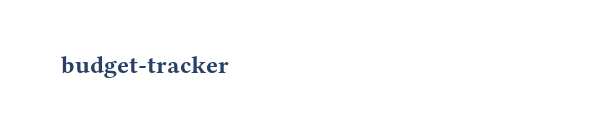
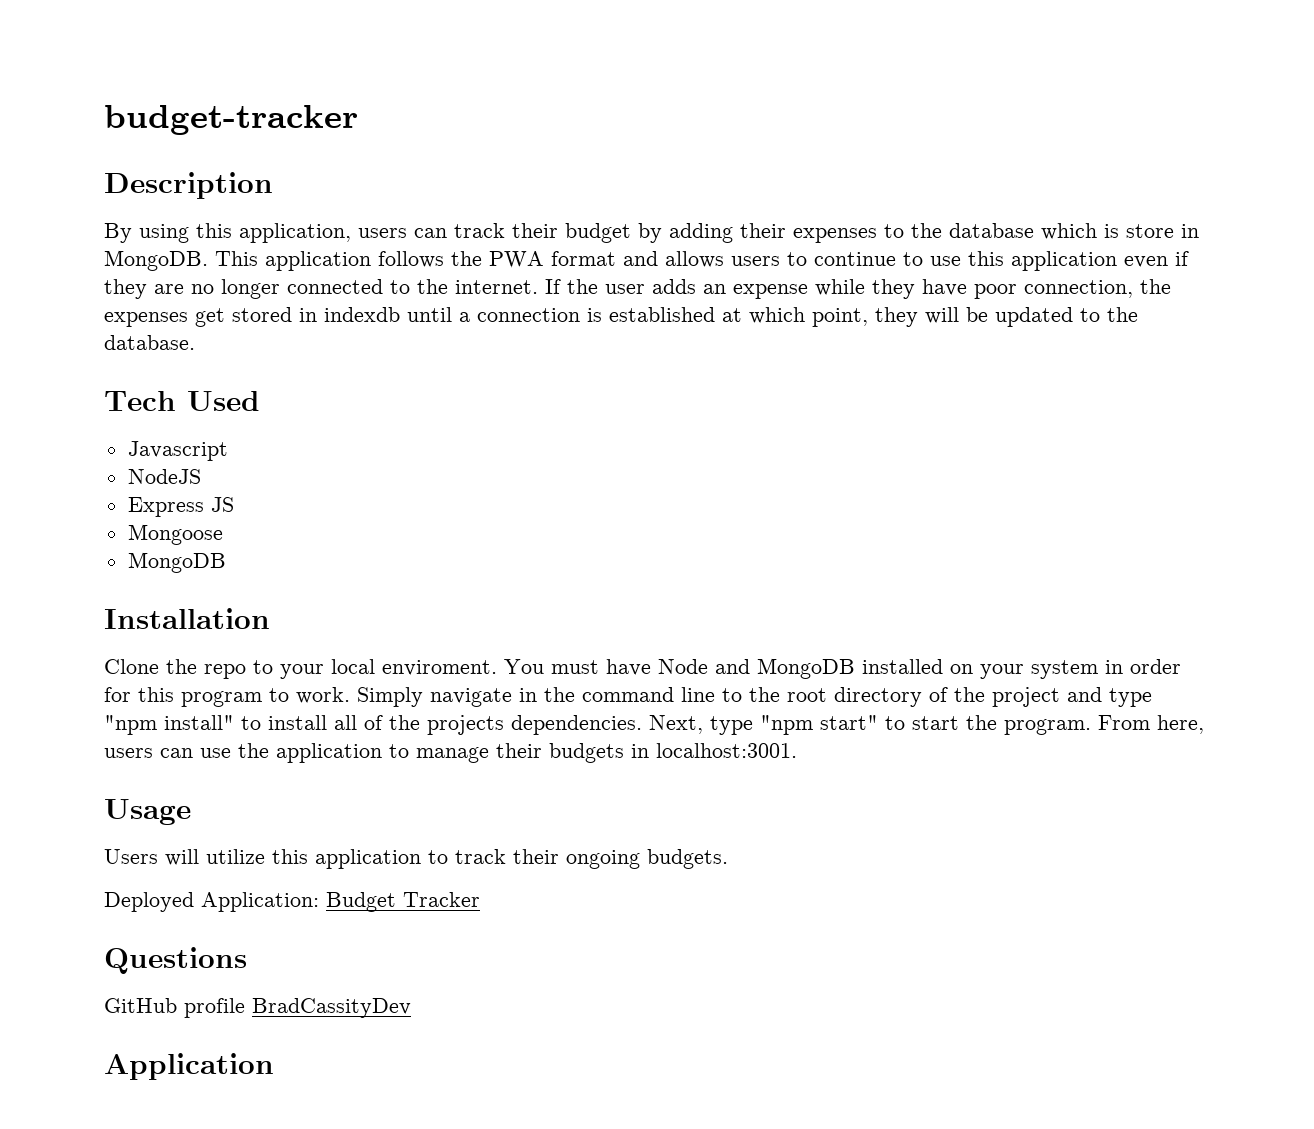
(229, 67) none -> [104,172,273,199] [104,223,1199,243] [104,250,1189,271] [104,279,1171,299] [104,307,1138,327] [104,335,195,350] [104,391,260,411] [127,441,228,461] [127,469,201,484] [127,497,234,517] [127,524,223,545] [127,552,226,573] [104,608,270,629] [104,658,1181,679] [104,687,1152,707] [104,715,1204,735] [104,743,797,763] [104,799,191,825] [104,849,728,869] [104,892,480,912] [104,947,247,974] [104,998,411,1018] [104,1053,274,1080] // Description // By using this application, users can track their budget by adding their expenses to the database which is store in MongoDB. This application follows the PWA format and allows users to continue to use this application even if they are no longer connected to the internet. If the user adds an expense while they have poor connection, the expenses get stored in indexdb until a connection is established at which point, they will be updated to the database. // Tech Used // Javascript // NodeJS // Express JS // Mongoose // MongoDB // Installation // Clone the repo to your local enviroment. You must have Node and MongoDB installed on your system in order for this program to work. Simply navigate in the command line to the root directory of the project and type "npm install" to install all of the projects dependencies. Next, type "npm start" to start the program. From here, users can use the application to manage their budgets in localhost:3001. // Usage // Users will utilize this application to track their ongoing budgets. // Deployed Application: Budget Tracker // Questions // GitHub profile BradCassityDev // Application

